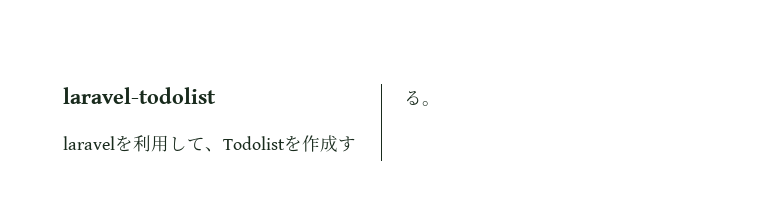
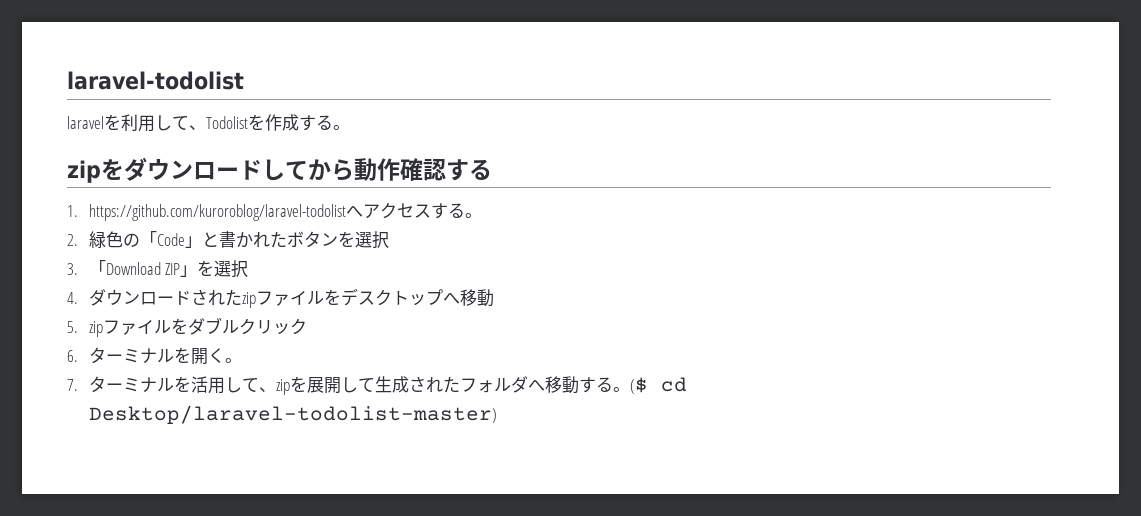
(440, 103) none -> [67,157,492,183] [67,202,482,221] [67,231,389,249] [67,260,249,278] [67,288,494,308] [67,317,307,337] [67,347,242,365] [67,376,687,395] [88,405,497,424] // zipをダウンロードしてから動作確認する // 1. https://github.com/kuroroblog/laravel-todolistへアクセスする。 // 2.緑色の「Code」と書かれたボタンを選択 // 3.「Download ZIP」を選択 // 4.ダウンロードされたzipファイルをデスクトップへ移動 // 5. zipファイルをダブルクリック // 6.ターミナルを開く。 // 7.ターミナルを活用して、zipを展開して生成されたフォルダへ移動する。($ cd Desktop/laravel-todolist-master)

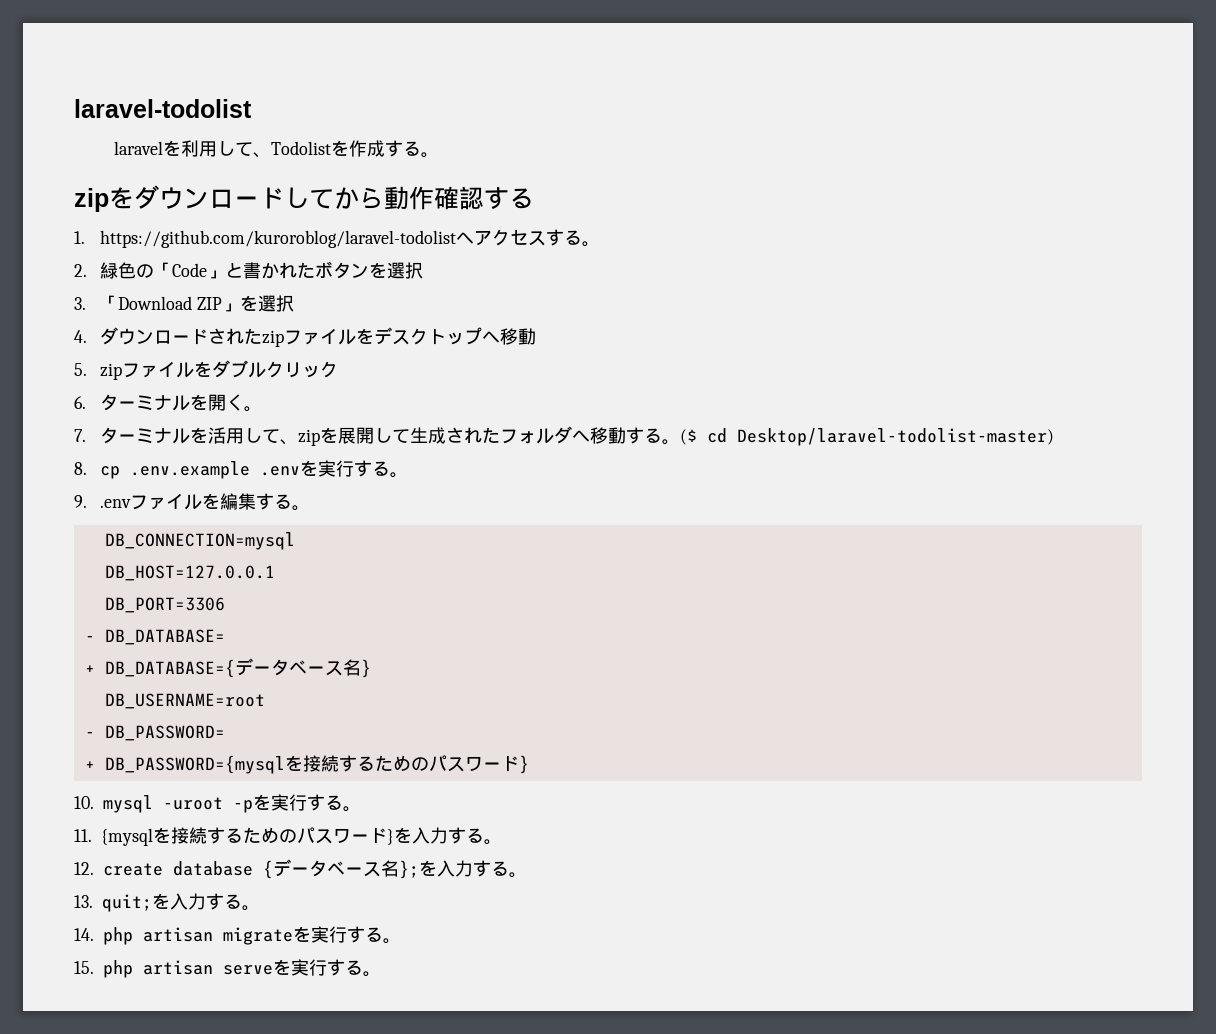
(497, 414) none -> [74,460,408,479] [74,493,310,511] [104,532,295,550] [104,565,275,581] [104,597,225,613] [84,629,225,645] [84,658,371,678] [104,693,265,709] [84,725,225,741] [84,755,529,774] [74,794,361,813] [74,827,502,846] [74,859,527,879] [74,893,260,912] [74,926,401,945] [74,959,381,978] // 8. cp .env.example .envを実行する。 // 9. .envファイルを編集する。 // DB_CONNECTION=mysql // DB_HOST=127.0.0.1 // DB_PORT=3306 // - DB_DATABASE= // + DB_DATABASE={データベース名} // DB_USERNAME=root // - DB_PASSWORD= // + DB_PASSWORD={mysqlを接続するためのパスワード} // 10. mysql -uroot -pを実行する。 // 11. {mysqlを接続するためのパスワード}を入力する。 // 12. create database {データベース名};を入力する。 // 13. quit;を入力する。 // 14. php artisan migrateを実行する。 // 15. php artisan serveを実行する。

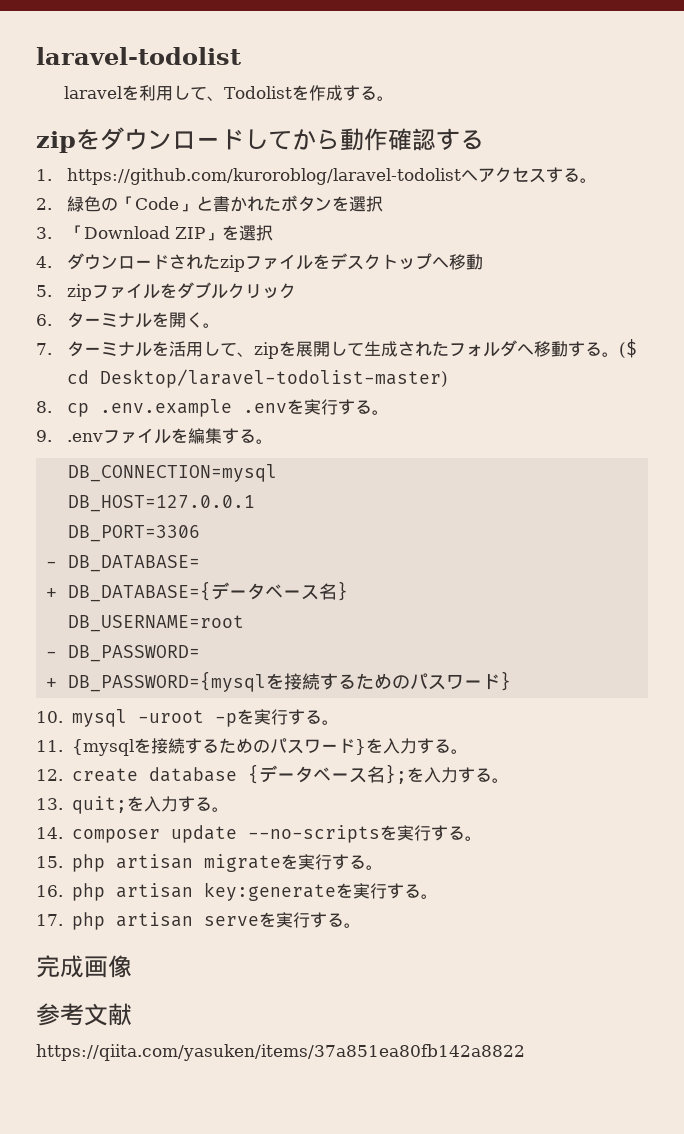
(94, 934) none -> [71,825,482,843] [36,856,63,868] composer update --no-scriptsを実行する。 // 15.
[74,961,94,974] 15. -> [36,882,438,901] [36,914,63,926] 16. php artisan key:generateを実行する。 // 17.
(381, 974) none -> [36,955,132,978] [36,1003,132,1026] [36,1044,525,1061] // 完成画像 // 参考文献 // https://qiita.com/yasuken/items/37a851ea80fb142a8822

